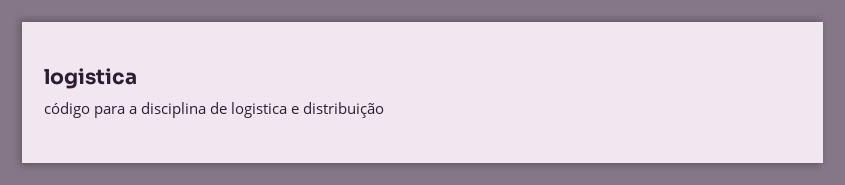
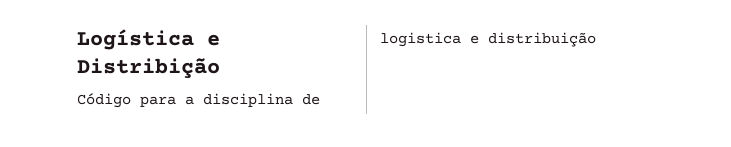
[44,68,137,89] [44,102,90,118] logistica // código -> [77,29,220,50] [77,58,220,79] [77,93,131,108] Logística e Distribição // Código

